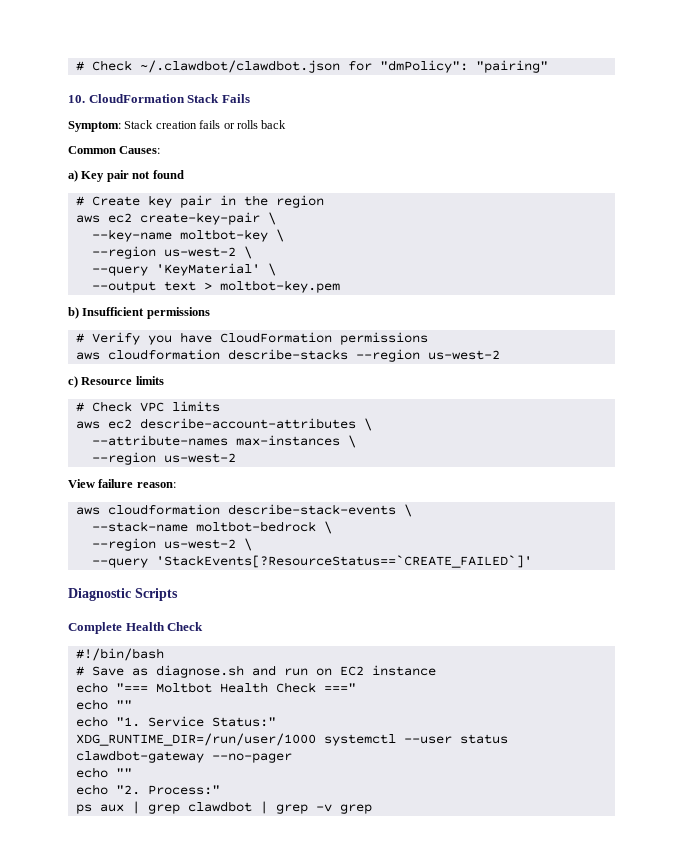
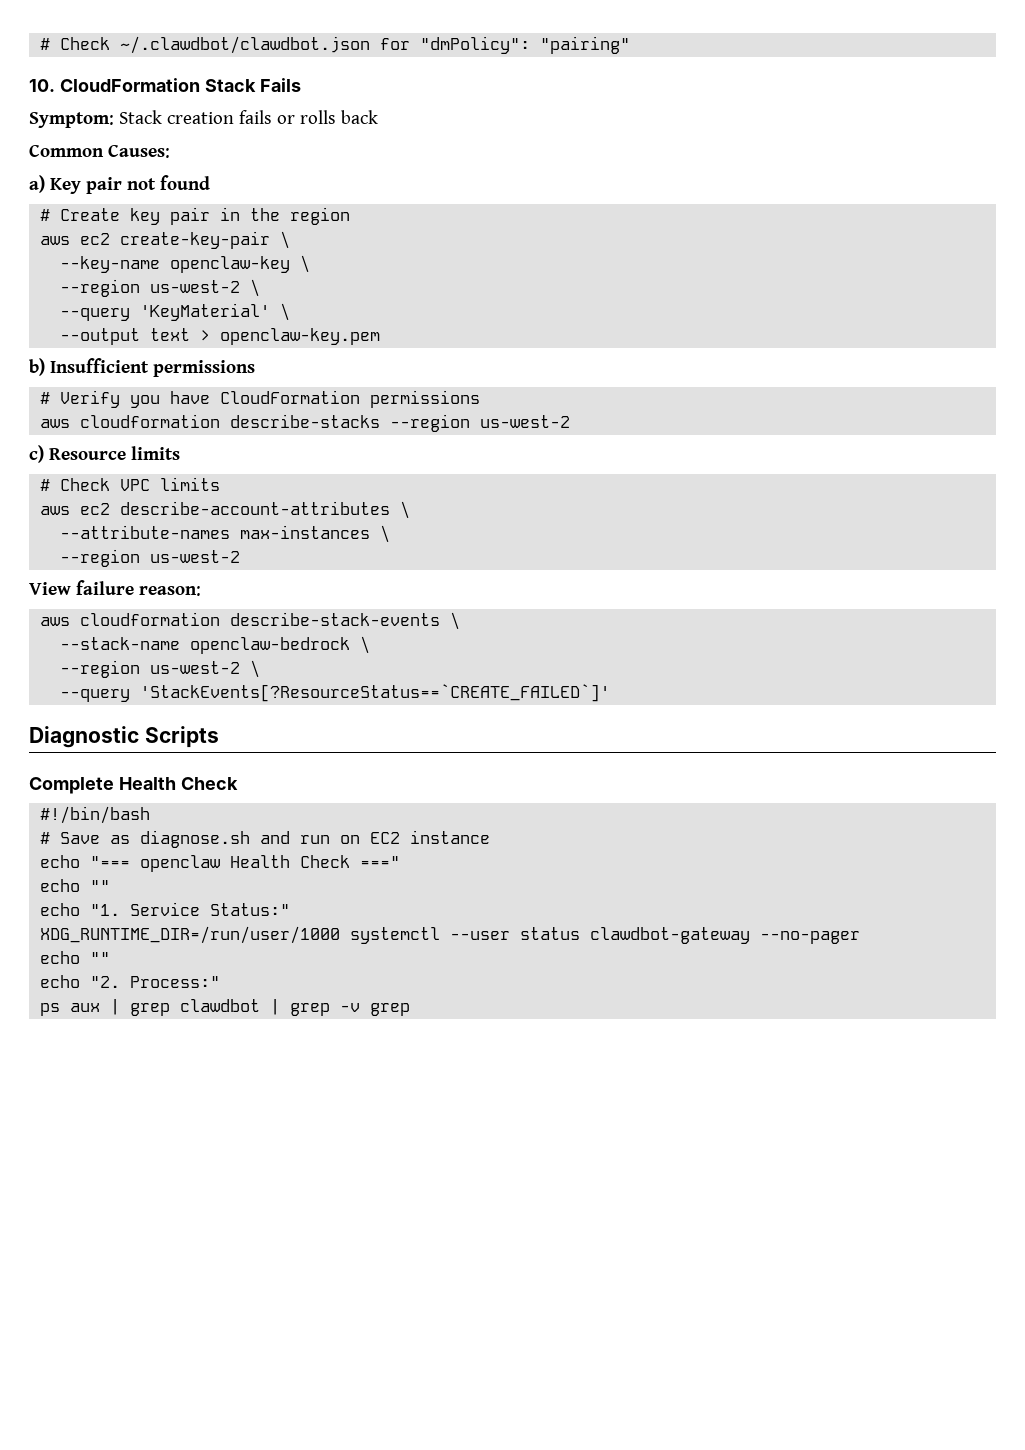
[179,229,268,242] moltbot-key -> [170,256,291,273] openclaw-key
[219,280,340,293] moltbot-key.pem -> [220,328,381,345] openclaw-key.pem
[195,521,316,532] moltbot-bedrock -> [190,637,351,654] openclaw-bedrock
[155,682,212,693] Moltbot -> [140,855,221,872] openclaw

